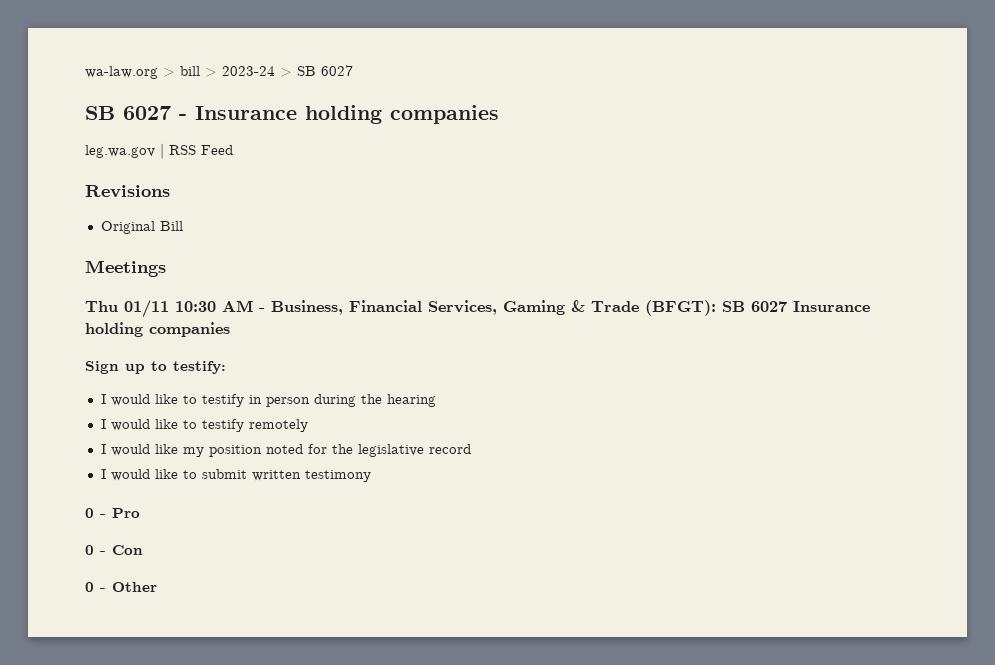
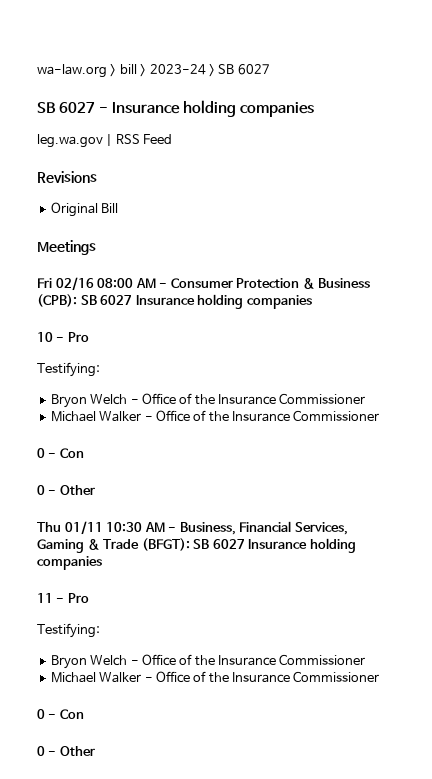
(166, 268) none -> [37,277,371,291] [37,294,312,309] [37,332,89,342] [37,362,100,377] [50,393,366,408] [50,410,380,422] [37,448,84,458] [37,485,95,495] // Fri 02/16 08:00 AM - Consumer Protection & Business (CPB): SB 6027 Insurance holding companies // 10 - Pro // Testifying: // Bryon Welch - Office of the Insurance Commissioner // Michael Walker - Office of the Insurance Commissioner // 0 - Con // 0 - Other
[85,361,226,374] [100,394,436,407] [100,419,308,432] [100,444,471,457] [100,469,371,482] [85,508,140,518] Sign up to testify: // I would like to testify in person during the hearing // I would like to testify remotely // I would like my position noted for the legislative record // I would like to submit written testimony // 0 - Pro -> [37,593,89,603] [37,623,100,638] [50,654,366,669] [50,671,380,683] 11 - Pro // Testifying: // Bryon Welch - Office of the Insurance Commissioner // Michael Walker - Office of the Insurance Commissioner

